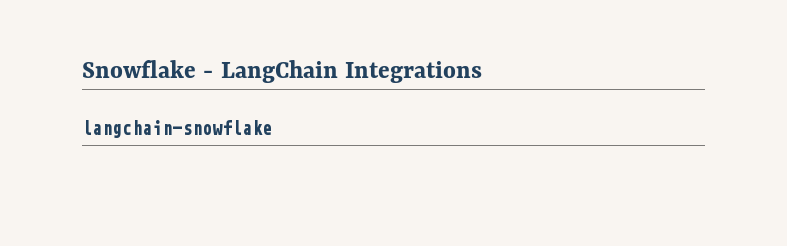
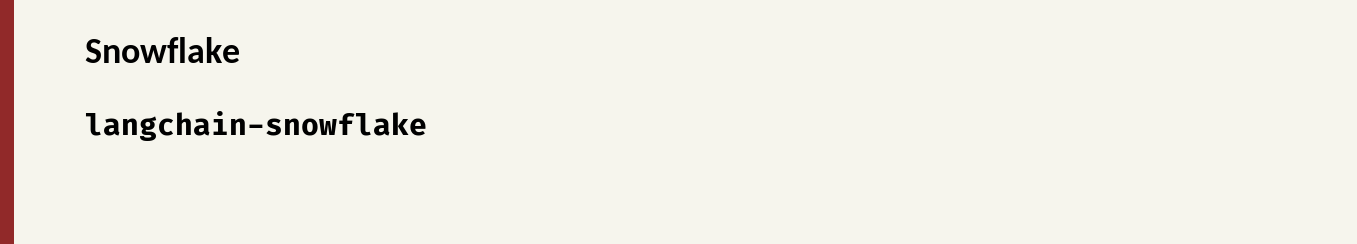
[203,60,482,83] - LangChain Integrations -> (240, 50) none

